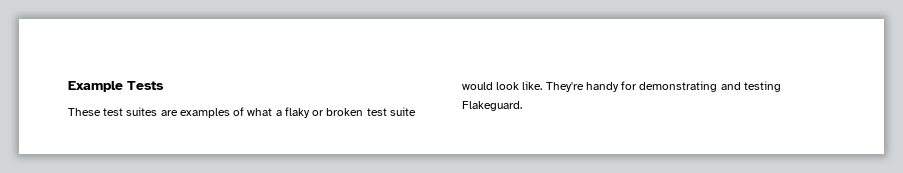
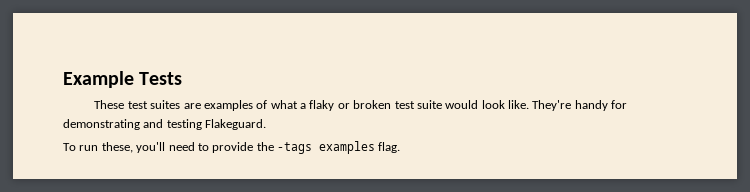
(522, 106) none -> [63,141,401,154] // To run these, you'll need to provide the -tags examples flag.

